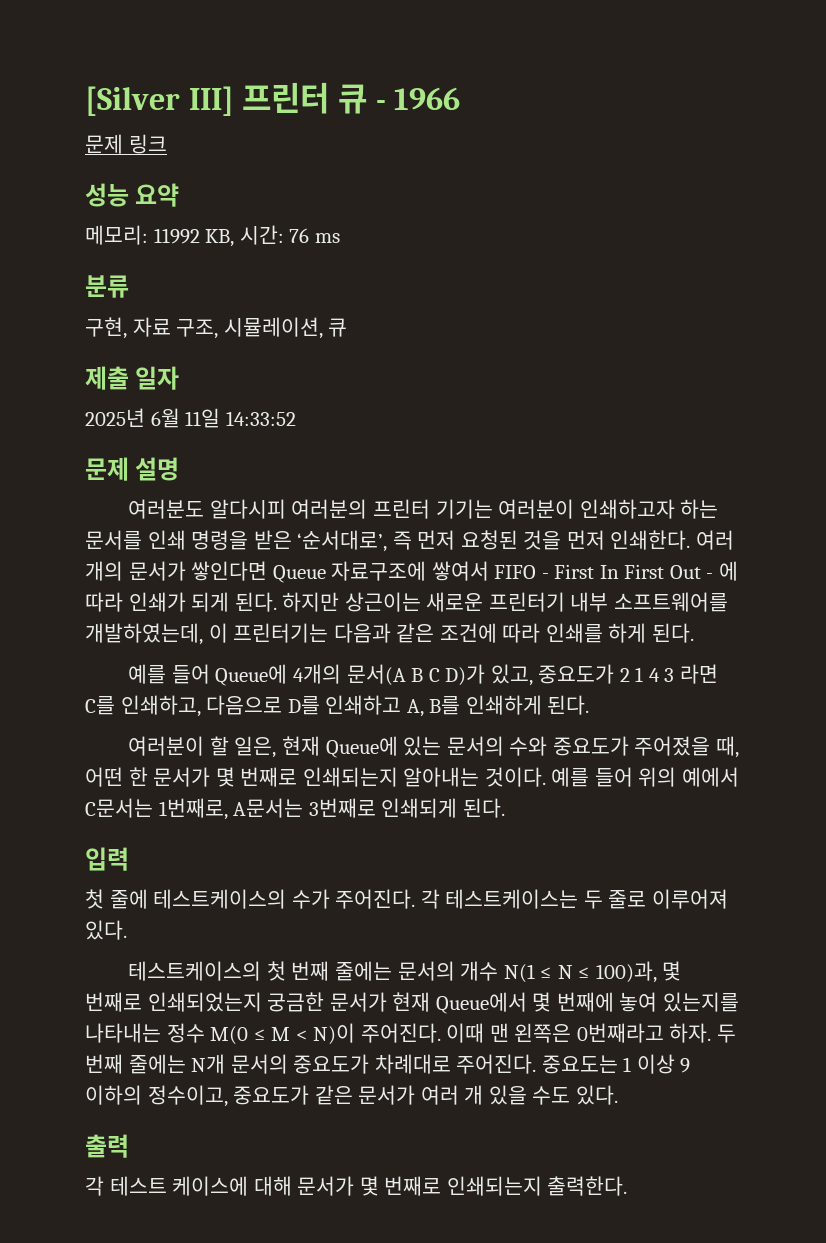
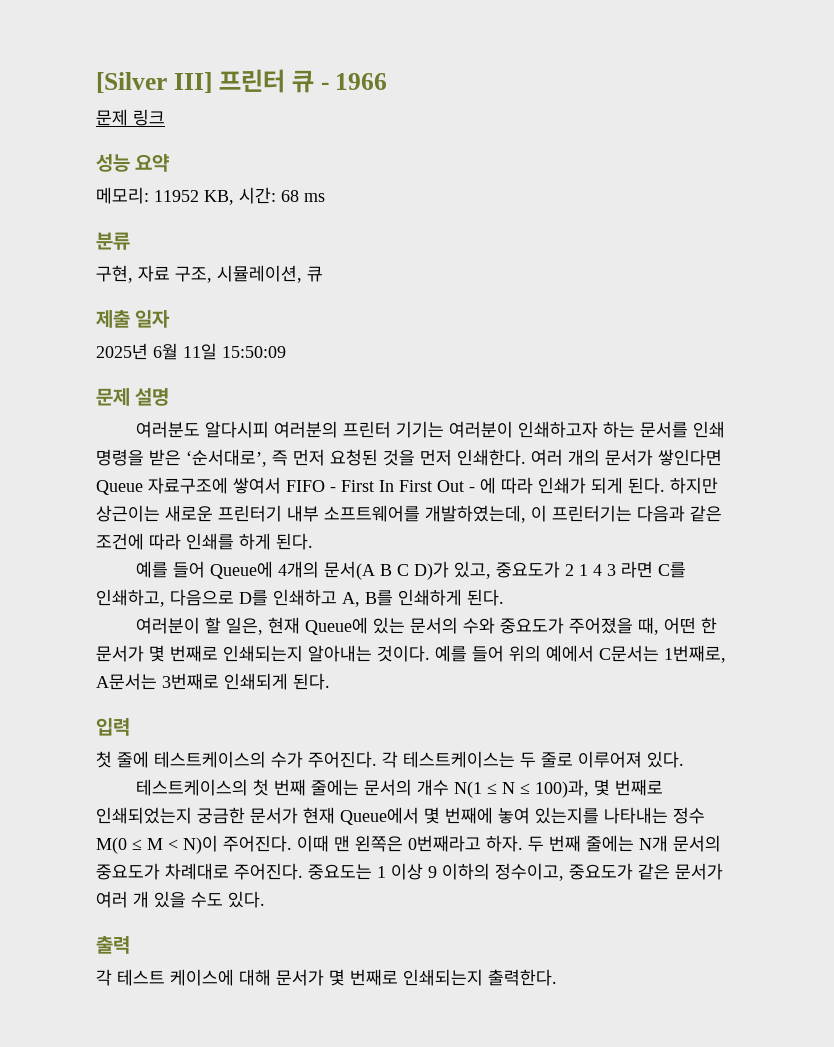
[153,228,200,244] 11992 -> [154,190,199,202] 11952
[289,228,310,243] 76 -> [281,190,299,202] 68
[225,411,296,426] 14:33:52 -> [222,346,286,358] 15:50:09

